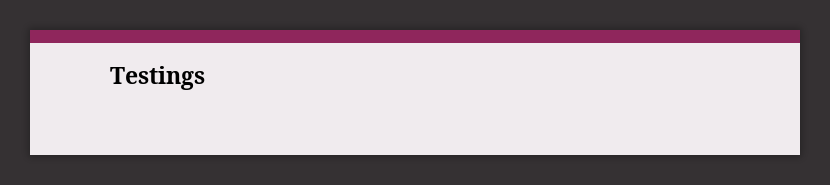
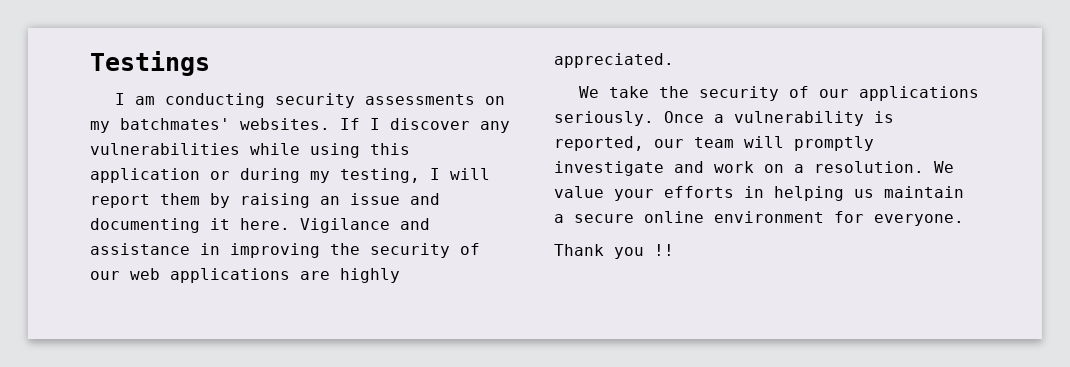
(205, 78) none -> [114,93,505,108] [90,118,510,133] [90,143,410,158] [90,168,490,183] [90,193,440,208] [90,218,430,233] [90,243,480,258] [90,268,400,283] [554,53,674,68] [578,86,979,101] [554,111,894,126] [554,136,874,151] [554,161,954,176] [554,186,964,201] [554,211,964,226] [554,244,674,259] // I am conducting security assessments on my batchmates' websites. If I discover any vulnerabilities while using this application or during my testing, I will report them by raising an issue and documenting it here. Vigilance and assistance in improving the security of our web applications are highly appreciated. // We take the security of our applications seriously. Once a vulnerability is reported, our team will promptly investigate and work on a resolution. We value your efforts in helping us maintain a secure online environment for everyone. // Thank you !!

